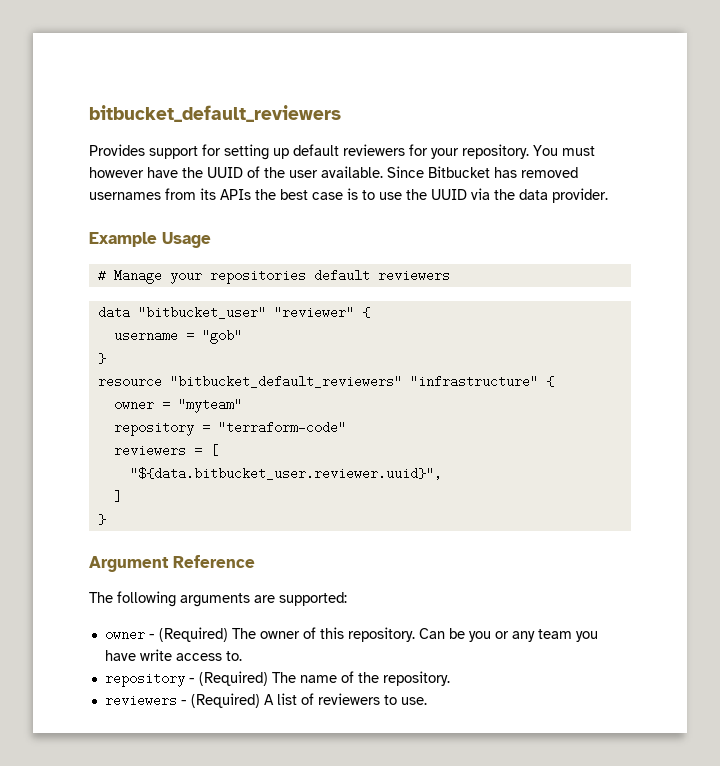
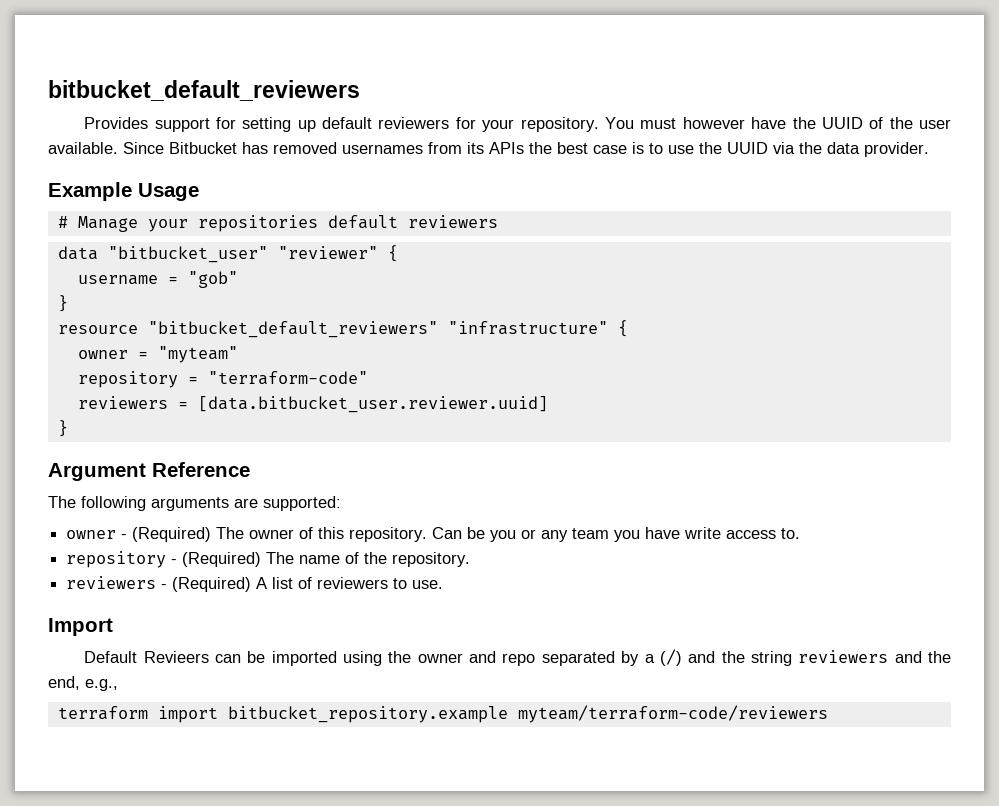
[209,444,218,457] [129,467,442,480] [113,490,122,503] [ // "${data.bitbucket_user.reviewer.uuid}", // ] -> [197,396,548,413] [data.bitbucket_user.reviewer.uuid]
(427, 701) none -> [48,618,113,636] [84,649,952,666] [48,676,118,691] [57,705,828,723] // Import // Default Revieers can be imported using the owner and repo separated by a (/) and the string reviewers and the end, e.g., // terraform import bitbucket_repository.example myteam/terraform-code/reviewers

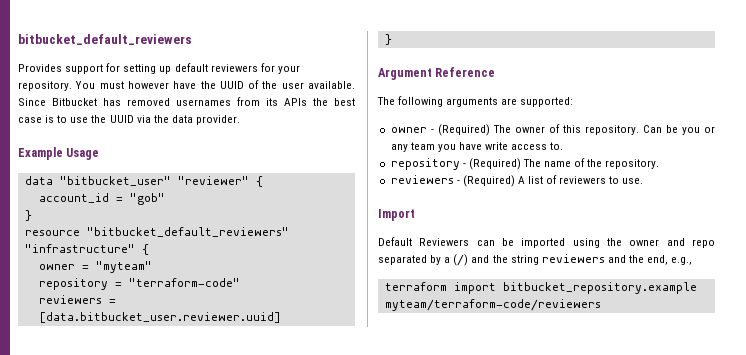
[57,215,498,232] // # Manage your repositories default reviewers -> (100, 154) none
[77,275,158,285] username -> [38,193,109,203] account_id
[143,651,209,663] Revieers -> [419,238,470,246] Reviewers

